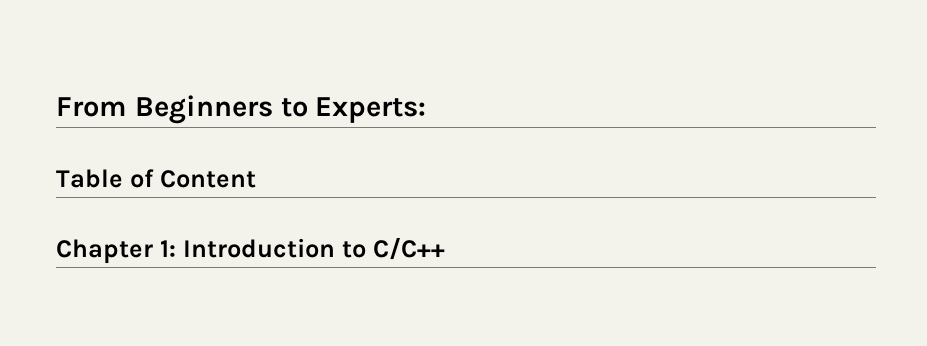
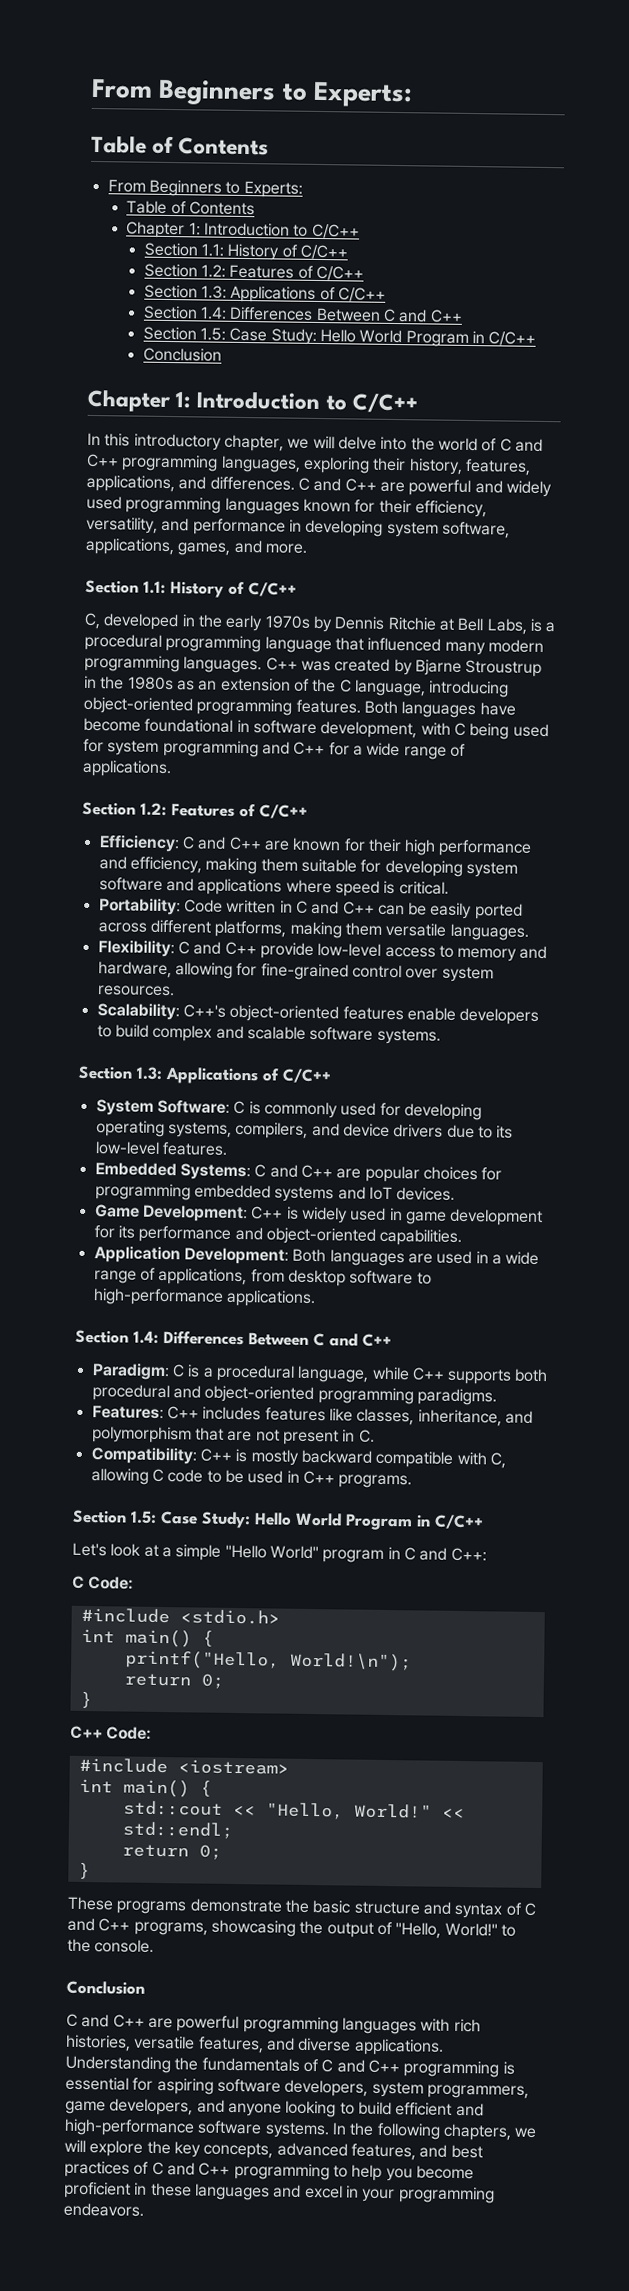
[56,95,427,124] [56,169,256,188] [56,238,445,264] From Beginners to Experts: // Table of Content // Chapter 1: Introduction to C/C++ -> [91,78,413,108] [91,135,270,156] [107,179,303,198] [126,200,255,216] [126,221,360,239] [143,242,349,261] [143,263,365,281] [143,284,387,303] [142,305,463,323] [142,326,537,347] [142,347,222,362] [87,389,418,414] [87,432,543,452] [86,453,531,476] [86,474,552,498] [86,495,487,518] [86,516,510,539] [85,537,307,556] [85,579,297,598] [84,612,556,635] [84,633,544,656] [84,654,543,677] [84,675,510,698] [83,696,516,719] [83,717,549,740] [83,738,466,760] [82,759,172,778] [82,801,308,819] [98,835,533,857] [98,856,518,878] [98,877,449,897] [98,898,523,920] [97,919,529,941] [97,940,548,962] [97,961,494,983] [96,985,175,997] [96,1003,540,1025] [96,1024,441,1045] [78,1065,332,1085] [95,1099,482,1121] [95,1120,514,1139] [94,1141,228,1156] [94,1162,503,1183] [94,1183,456,1203] [94,1204,544,1227] [93,1225,463,1246] [93,1246,540,1267] [93,1267,432,1287] [92,1288,316,1308] [75,1329,392,1348] [91,1363,549,1385] [91,1384,497,1406] [91,1405,533,1427] [91,1426,375,1446] [90,1447,506,1469] [90,1468,413,1489] [72,1509,484,1531] [72,1542,487,1563] [72,1575,135,1590] [80,1607,280,1625] [80,1628,214,1648] [124,1650,412,1672] [123,1673,224,1689] [79,1691,92,1709] [70,1725,153,1740] [78,1757,289,1775] [78,1778,212,1798] [122,1800,465,1820] [121,1821,234,1839] [121,1844,222,1860] [77,1862,90,1880] [67,1896,536,1919] [67,1917,516,1939] [67,1938,155,1953] [66,1980,145,1995] [66,2013,481,2035] [65,2034,444,2056] [65,2055,515,2078] [65,2076,529,2099] [65,2098,484,2118] [64,2118,537,2141] [64,2139,483,2161] [64,2160,474,2182] [64,2181,495,2204] [63,2202,144,2217] From Beginners to Experts: // Table of Contents // From Beginners to Experts: // Table of Contents // Chapter 1: Introduction to C/C++ // Section 1.1: History of C/C++ // Section 1.2: Features of C/C++ // Section 1.3: Applications of C/C++ // Section 1.4: Differences Between C and C++ // Section 1.5: Case Study: Hello World Program in C/C++ // Conclusion // Chapter 1: Introduction to C/C++ // In this introductory chapter, we will delve into the world of C and C++ programming languages, exploring their history, features, applications, and differences. C and C++ are powerful and widely used programming languages known for their efficiency, versatility, and performance in developing system software, applications, games, and more. // Section 1.1: History of C/C++ // C, developed in the early 1970s by Dennis Ritchie at Bell Labs, is a procedural programming language that influenced many modern programming languages. C++ was created by Bjarne Stroustrup in the 1980s as an extension of the C language, introducing object-oriented programming features. Both languages have become foundational in software development, with C being used for system programming and C++ for a wide range of applications. // Section 1.2: Features of C/C++ // Efficiency: C and C++ are known for their high performance and efficiency, making them suitable for developing system software and applications where speed is critical. // Portability: Code written in C and C++ can be easily ported across different platforms, making them versatile languages. // Flexibility: C and C++ provide low-level access to memory and hardware, allowing for fine-grained control over system resources. // Scalability: C++'s object-oriented features enable developers to build complex and scalable software systems. // Section 1.3: Applications of C/C++ // System Software: C is commonly used for developing operating systems, compilers, and device drivers due to its low-level features. // Embedded Systems: C and C++ are popular choices for programming embedded systems and IoT devices. // Game Development: C++ is widely used in game development for its performance and object-oriented capabilities. // Application Development: Both languages are used in a wide range of applications, from desktop software to high-performance applications. // Section 1.4: Differences Between C and C++ // Paradigm: C is a procedural language, while C++ supports both procedural and object-oriented programming paradigms. // Features: C++ includes features like classes, inheritance, and polymorphism that are not present in C. // Compatibility: C++ is mostly backward compatible with C, allowing C code to be used in C++ programs. // Section 1.5: Case Study: Hello World Program in C/C++ // Let's look at a simple "Hello World" program in C and C++: // C Code: // #include <stdio.h> // int main() { // printf("Hello, World!\n"); // return 0; // } // C++ Code: // #include <iostream> // int main() { // std::cout << "Hello, World!" << std::endl; // return 0; // } // These programs demonstrate the basic structure and syntax of C and C++ programs, showcasing the output of "Hello, World!" to the console. // Conclusion // C and C++ are powerful programming languages with rich histories, versatile features, and diverse applications. Understanding the fundamentals of C and C++ programming is essential for aspiring software developers, system programmers, game developers, and anyone looking to build efficient and high-performance software systems. In the following chapters, we will explore the key concepts, advanced features, and best practices of C and C++ programming to help you become proficient in these languages and excel in your programming endeavors.

